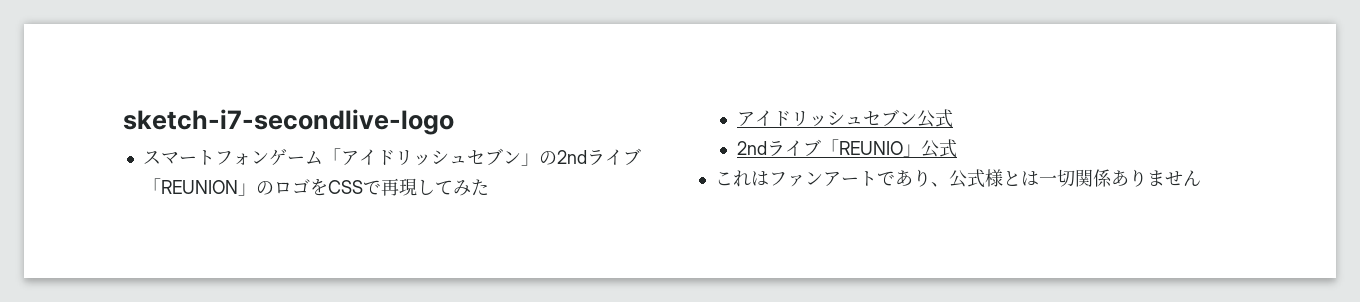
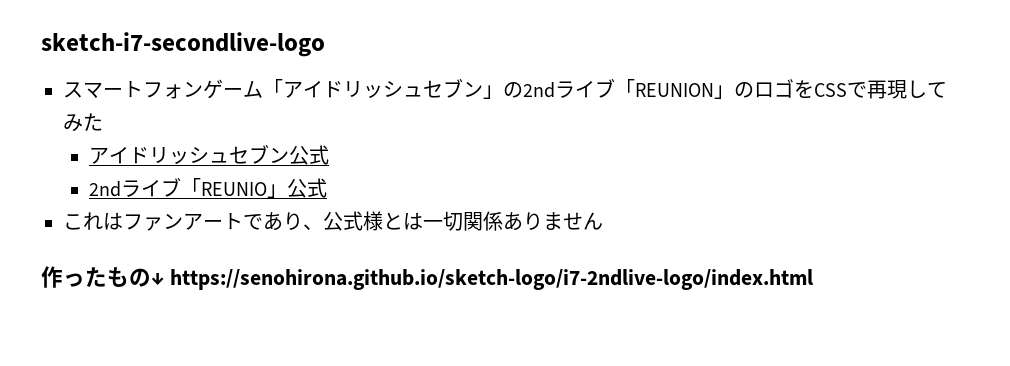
(1201, 178) none -> [41,266,813,290] // 作ったもの↓ https://senohirona.github.io/sketch-logo/i7-2ndlive-logo/index.html

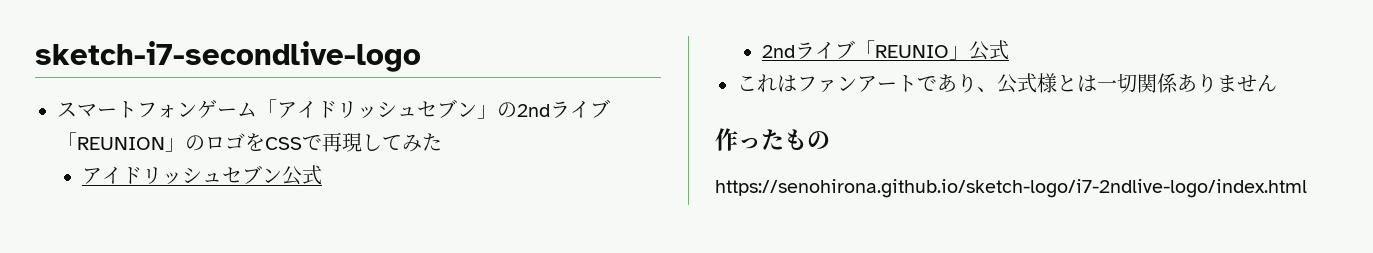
[151,273,164,285] ↓ -> (830, 140) //

